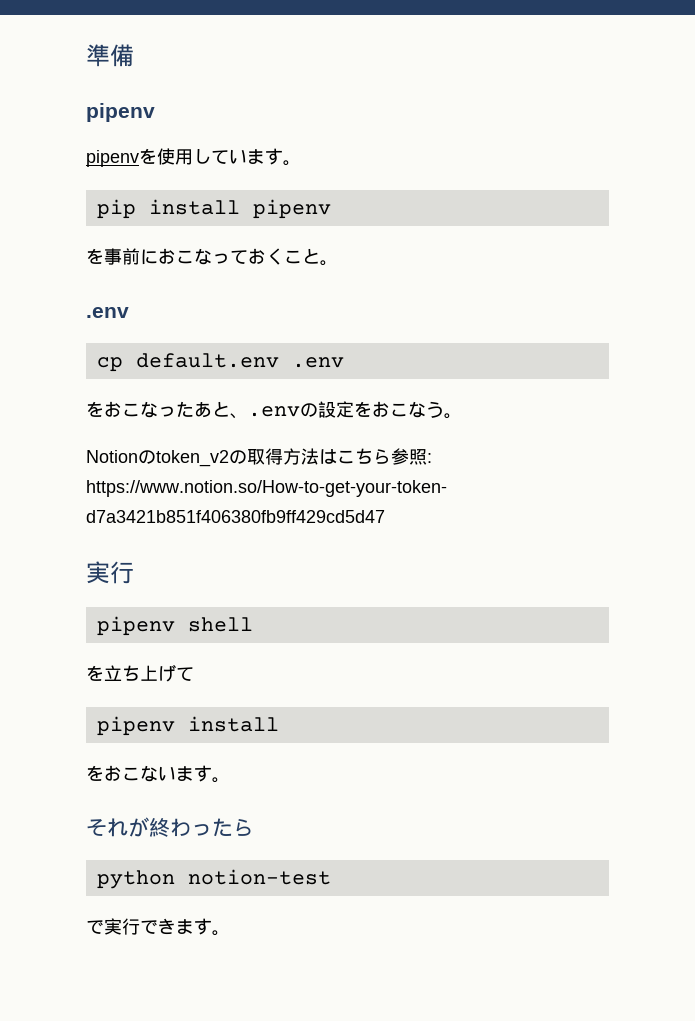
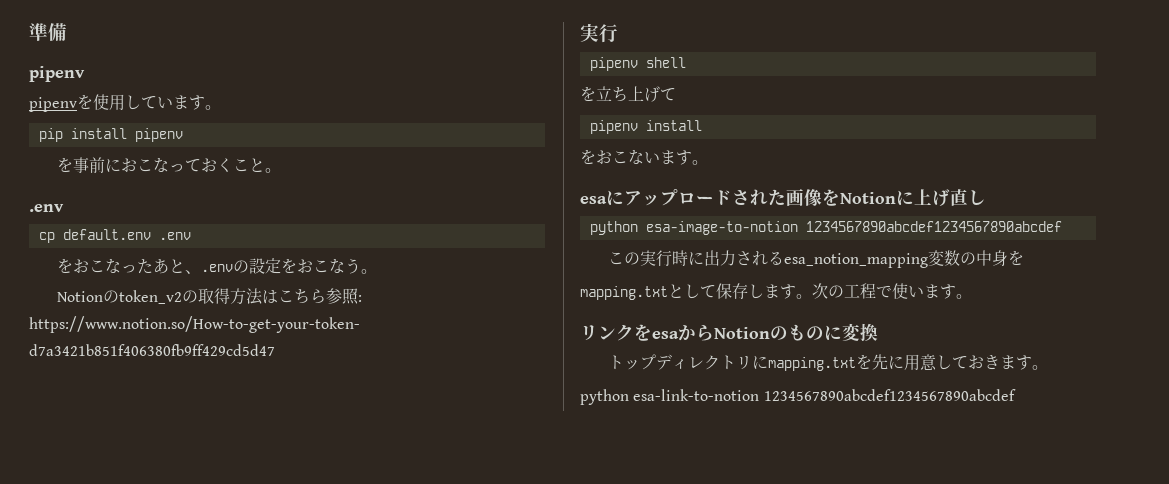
[86,817,254,837] [96,869,331,889] [86,918,158,935] それが終わったら // python notion-test // で実行で -> [580,189,986,206] [589,221,1062,235] [608,250,1025,268] [580,283,972,300] [580,323,878,341] [608,354,985,371] esaにアップロードされた画像をNotionに上げ直し // python esa-image-to-notion 1234567890abcdef1234567890abcdef // この実行時に出力されるesa_notion_mapping変数の中身を // mapping.txtとして保存します。次の工程で使います。 // リンクをesaからNotionのものに変換 // トップディレクトリにmapping.txtを先に用意してお
(230, 933) none -> [580,389,1016,405] // python esa-link-to-notion 1234567890abcdef1234567890abcdef

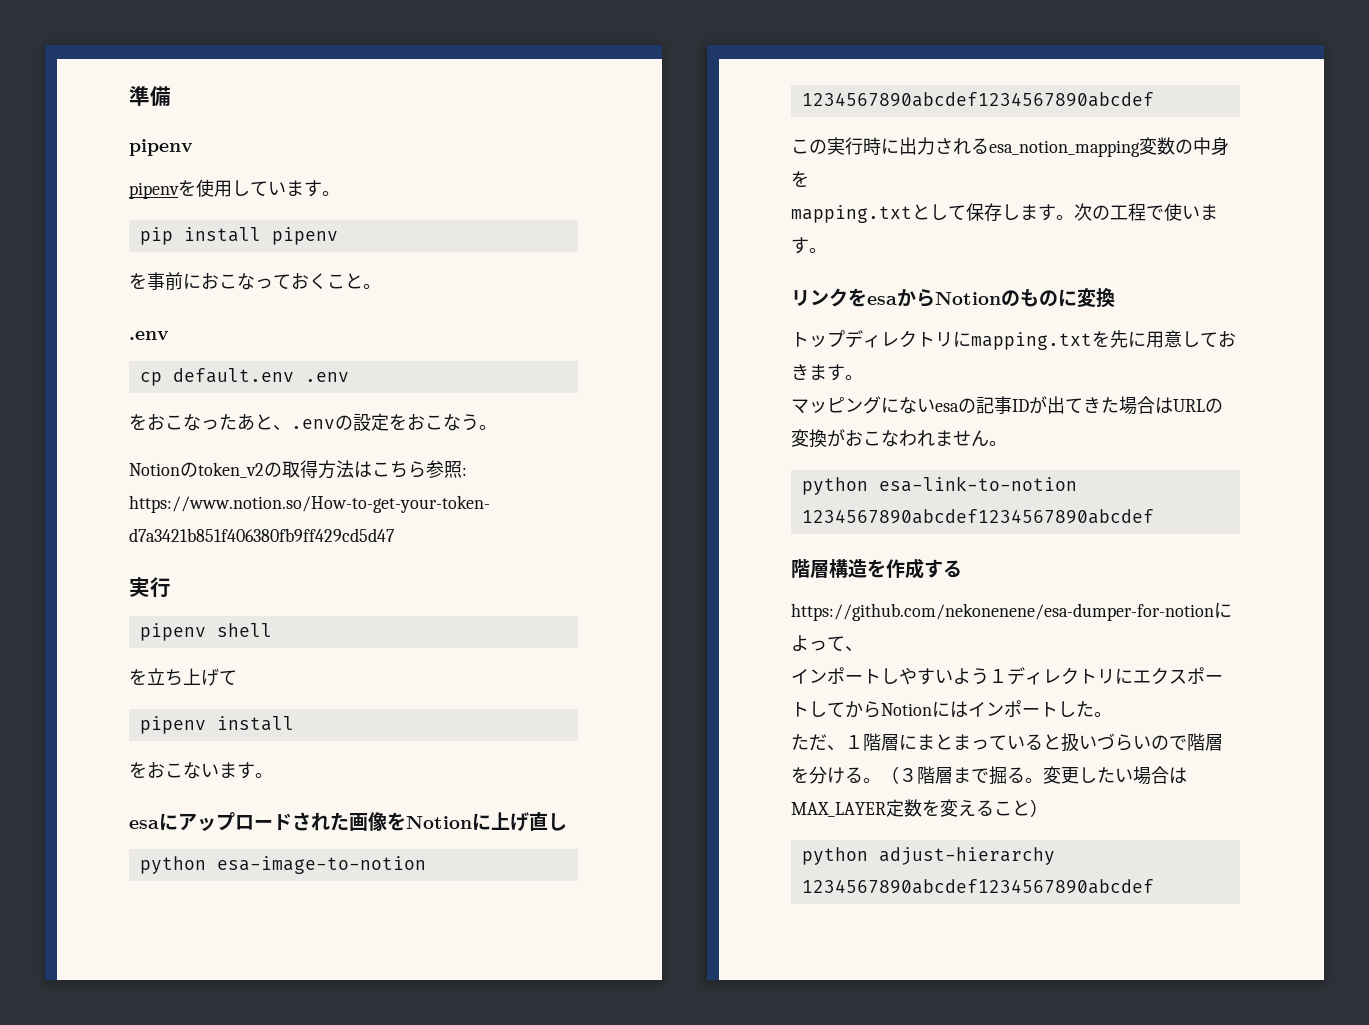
[580,389,760,405] python esa-link-to-notion -> [791,396,1223,415] [791,429,1007,448] [801,476,1077,495] [801,509,1154,524] [791,558,962,579] [791,602,1232,621] [791,635,863,652] [791,667,1223,685] [791,700,1112,718] [791,733,1223,752] [791,766,1187,785] [791,799,1048,817] [801,847,1055,865] マッピングにないesaの記事IDが出てきた場合はURLの変換がおこなわれません。 // python esa-link-to-notion 1234567890abcdef1234567890abcdef // 階層構造を作成する // https://github.com/nekonenene/esa-dumper-for-notionによって、 // インポートしやすいよう１ディレクトリにエクスポートしてからNotionにはインポートした。 // ただ、１階層にまとまっていると扱いづらいので階層を分ける。（３階層まで掘る。変更したい場合はMAX_LAYER定数を変えること） // python adjust-hierarchy

